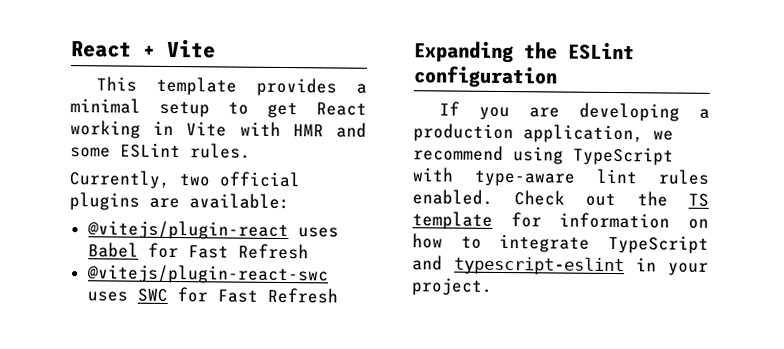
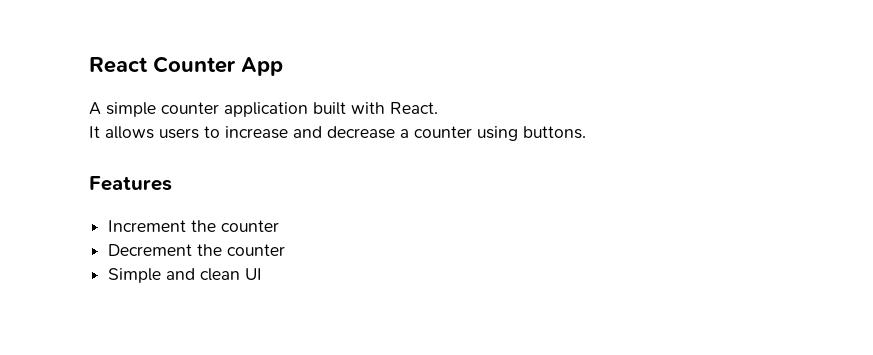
[71,38,216,59] [95,76,367,97] [70,98,367,119] [70,120,367,139] [70,142,251,159] [69,170,301,189] [69,192,290,211] [86,220,339,241] [87,242,309,260] [86,264,329,285] [86,287,338,304] [414,41,635,64] [413,65,557,89] [438,101,710,122] [413,123,674,144] [413,145,674,166] [412,167,710,187] [412,189,709,207] [412,211,709,230] [412,233,709,254] [412,255,709,276] [411,277,493,296] React + Vite // This template provides a minimal setup to get React working in Vite with HMR and some ESLint rules. // Currently, two official plugins are available: // @vitejs/plugin-react uses Babel for Fast Refresh // @vitejs/plugin-react-swc uses SWC for Fast Refresh // Expanding the ESLint configuration // If you are developing a production application, we recommend using TypeScript with type-aware lint rules enabled. Check out the TS template for information on how to integrate TypeScript and typescript-eslint in your project. -> [89,56,283,76] [89,102,438,117] [89,126,586,141] [89,176,172,191] [108,220,280,232] [108,244,286,256] [108,268,263,283] React Counter App // A simple counter application built with React. // It allows users to increase and decrease a counter using buttons. // Features // Increment the counter // Decrement the counter // Simple and clean UI

